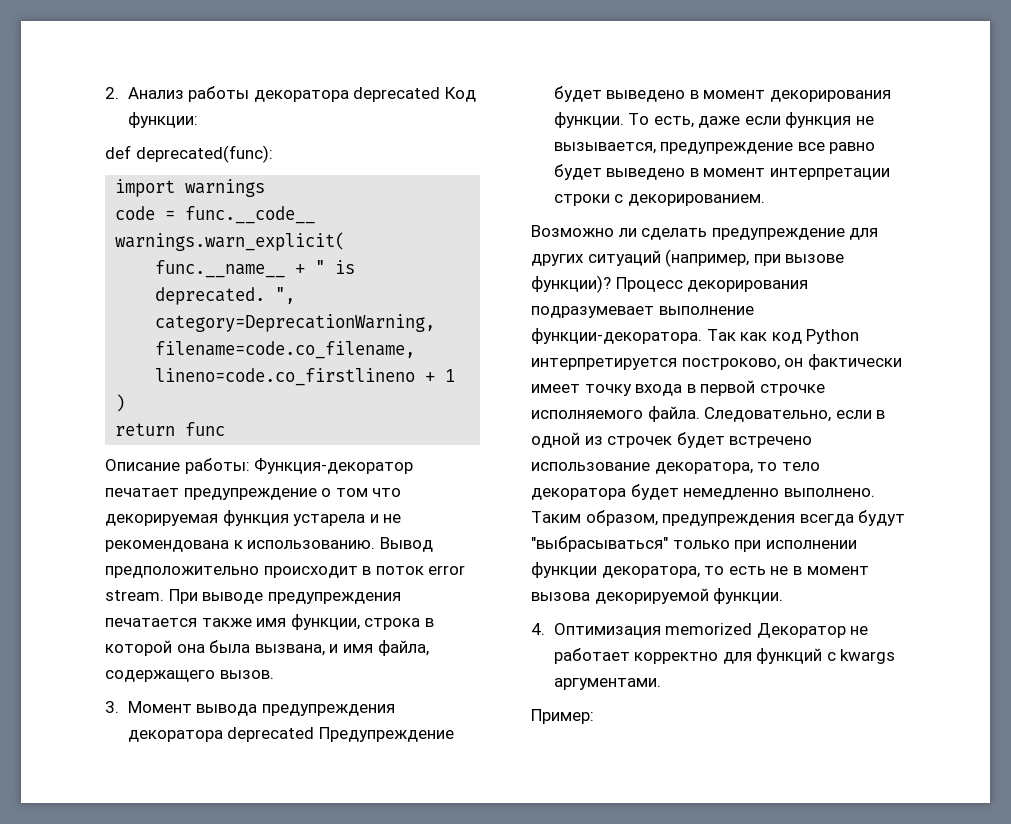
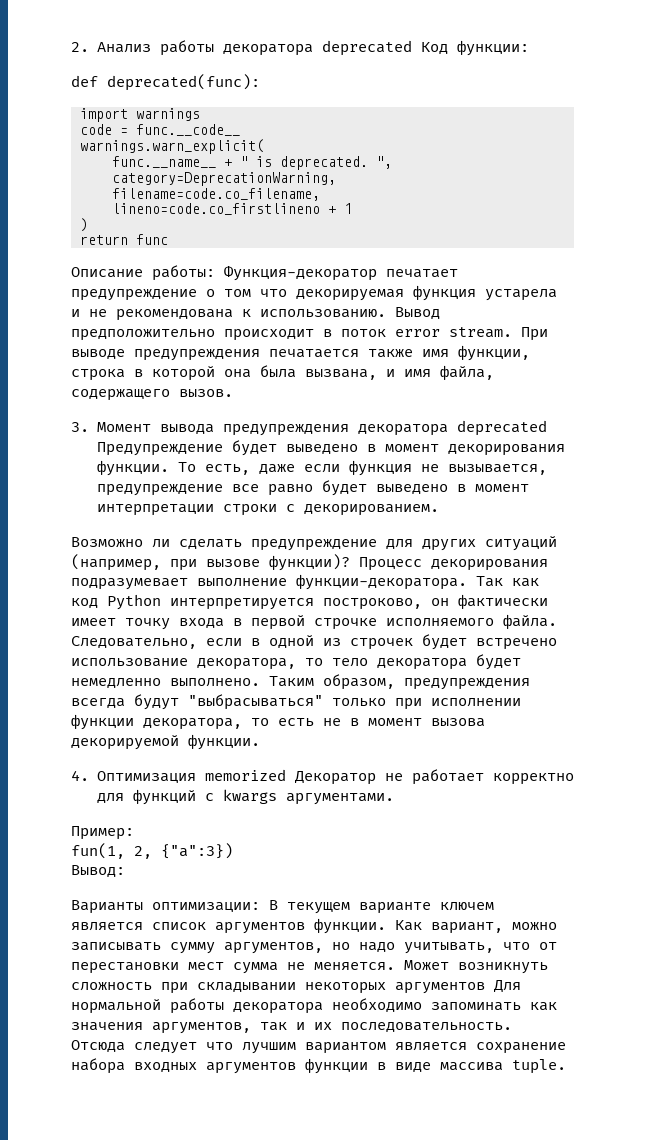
(594, 716) none -> [71,843,233,859] [71,865,125,877] [71,900,494,914] [71,918,557,934] [71,942,557,954] [71,960,548,974] [71,980,521,994] [71,998,557,1014] [71,1022,512,1034] [71,1040,566,1054] [71,1058,566,1074] // fun(1, 2, {"a":3}) // Вывод: // Варианты оптимизации: В текущем варианте ключем является список аргументов функции. Как вариант, можно записывать сумму аргументов, но надо учитывать, что от перестановки мест сумма не меняется. Может возникнуть сложность при складывании некоторых аргументов Для нормальной работы декоратора необходимо запоминать как значения аргументов, так и их последовательность. Отсюда следует что лучшим вариантом является сохранение набора входных аргументов функции в виде массива tuple.

